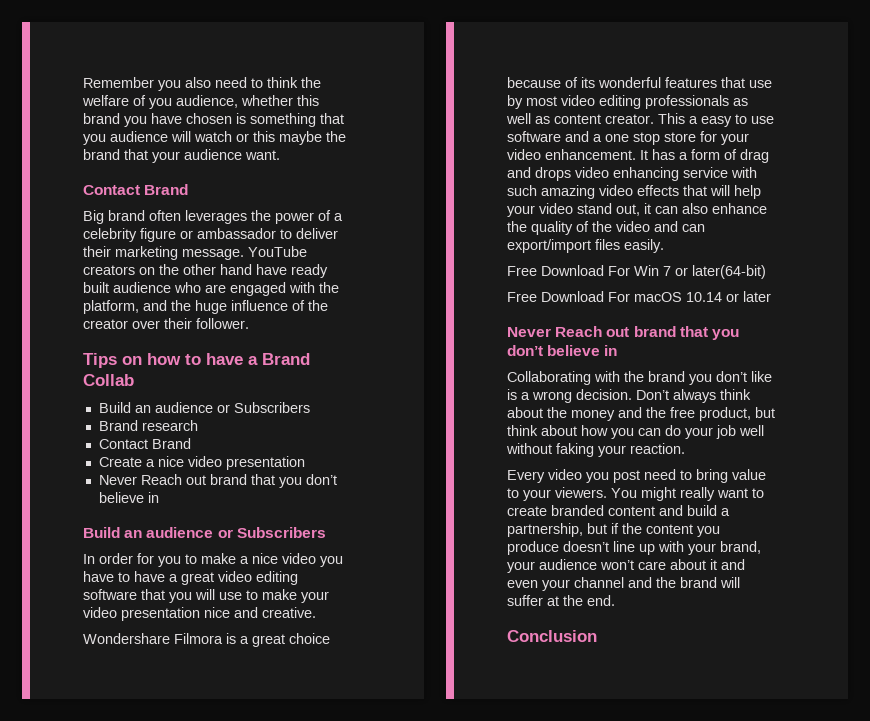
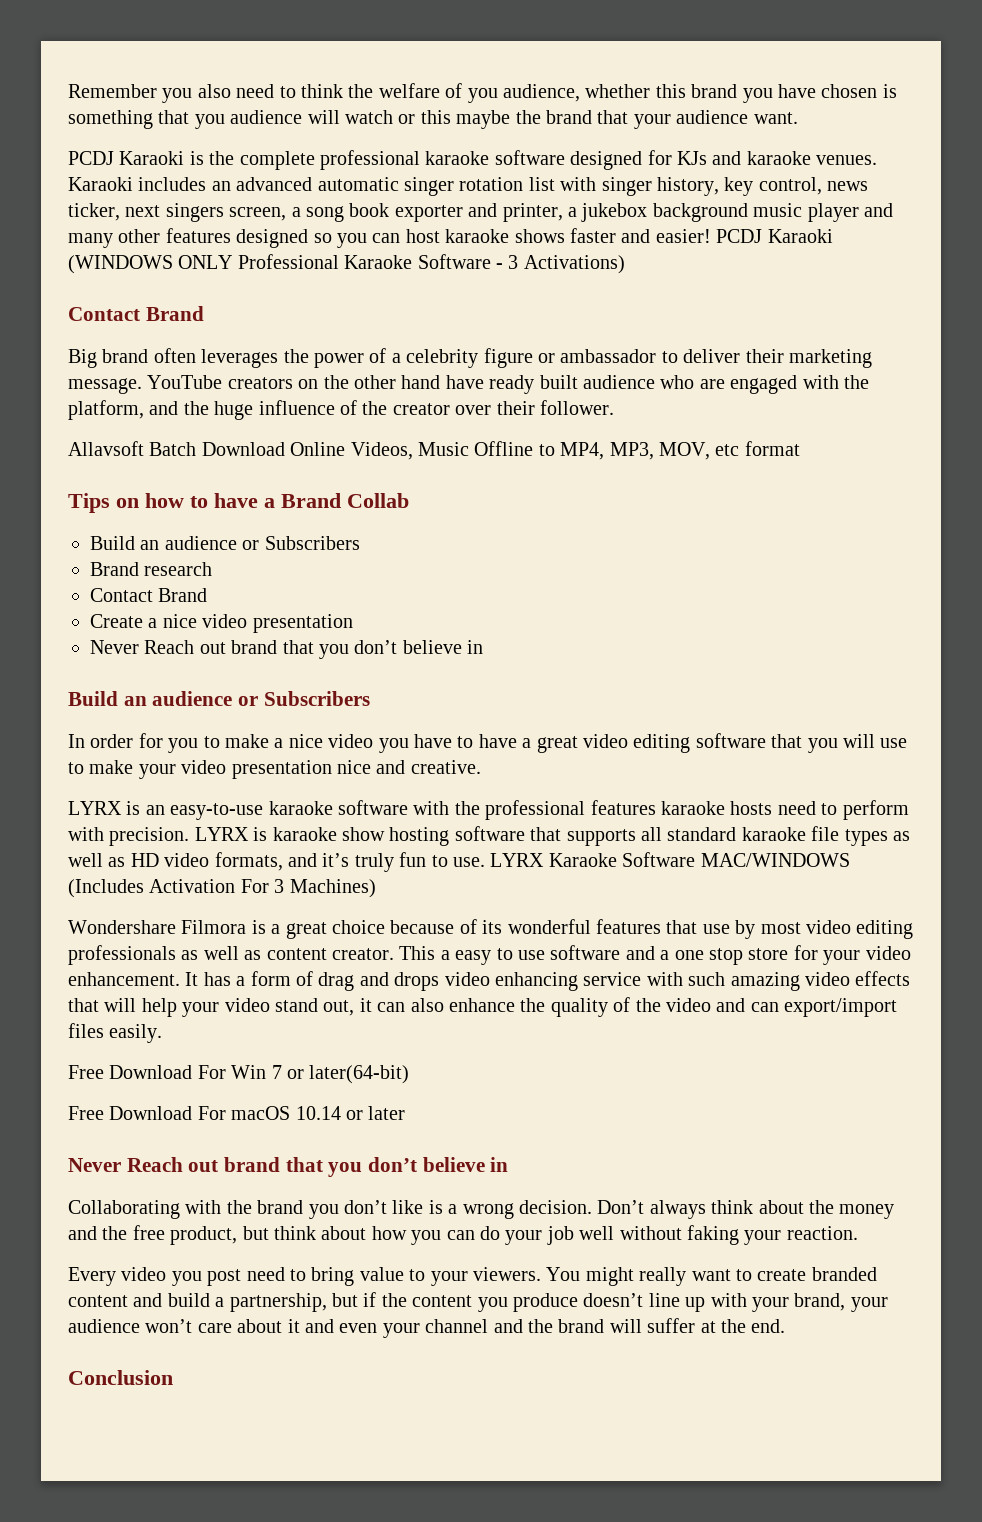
(280, 155) none -> [68,150,878,170] [68,177,869,196] [68,203,893,222] [68,228,833,248] [68,254,625,274] // PCDJ Karaoki is the complete professional karaoke software designed for KJs and karaoke venues. Karaoki includes an advanced automatic singer rotation list with singer history, key control, news ticker, next singers screen, a song book exporter and printer, a jukebox background music player and many other features designed so you can host karaoke shows faster and easier! PCDJ Karaoki (WINDOWS ONLY Professional Karaoke Software - 3 Activations)
(249, 323) none -> [68,441,800,460] // Allavsoft Batch Download Online Videos, Music Offline to MP4, MP3, MOV, etc format
(316, 612) none -> [68,800,909,820] [68,826,910,846] [68,852,850,872] [68,879,376,898] // LYRX is an easy-to-use karaoke software with the professional features karaoke hosts need to perform with precision. LYRX is karaoke show hosting software that supports all standard karaoke file types as well as HD video formats, and it’s truly fun to use. LYRX Karaoke Software MAC/WINDOWS (Includes Activation For 3 Machines)

